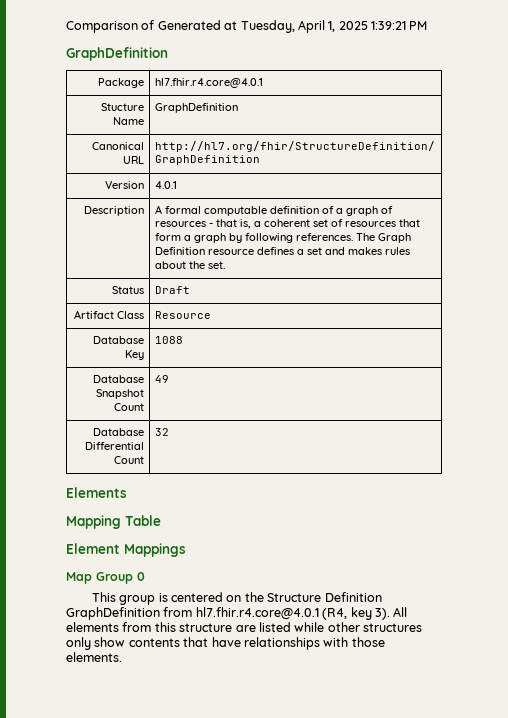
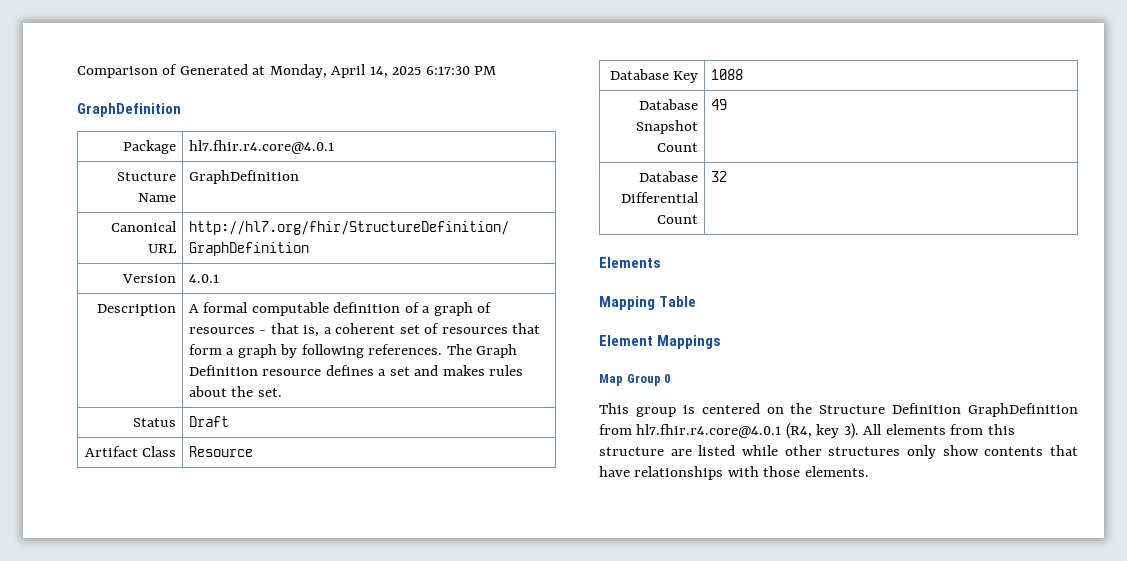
[240,20,406,33] Tuesday, April 1, 2025 1:39:21 -> [269,64,470,78] Monday, April 14, 2025 6:17:30

